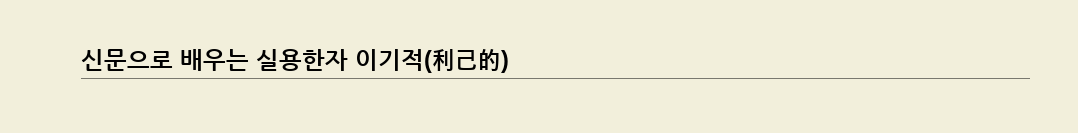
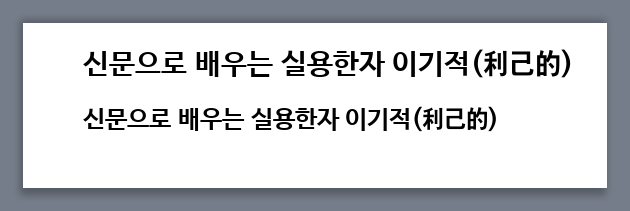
[81,49,509,73] 신문으로 배우는 실용한자 이기적(利己的) -> [83,49,575,78] [83,106,500,132] 신문으로 배우는 실용한자 이기적(利己的) // 신문으로 배우는 실용한자 이기적(利己的)

